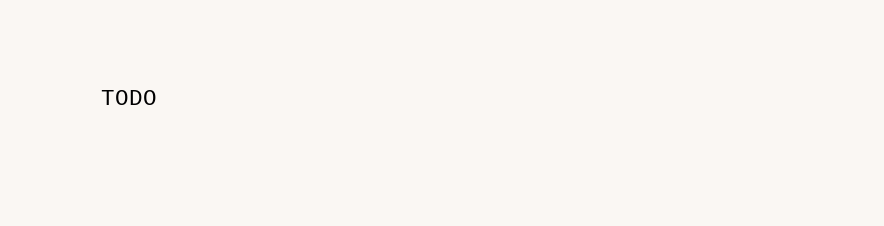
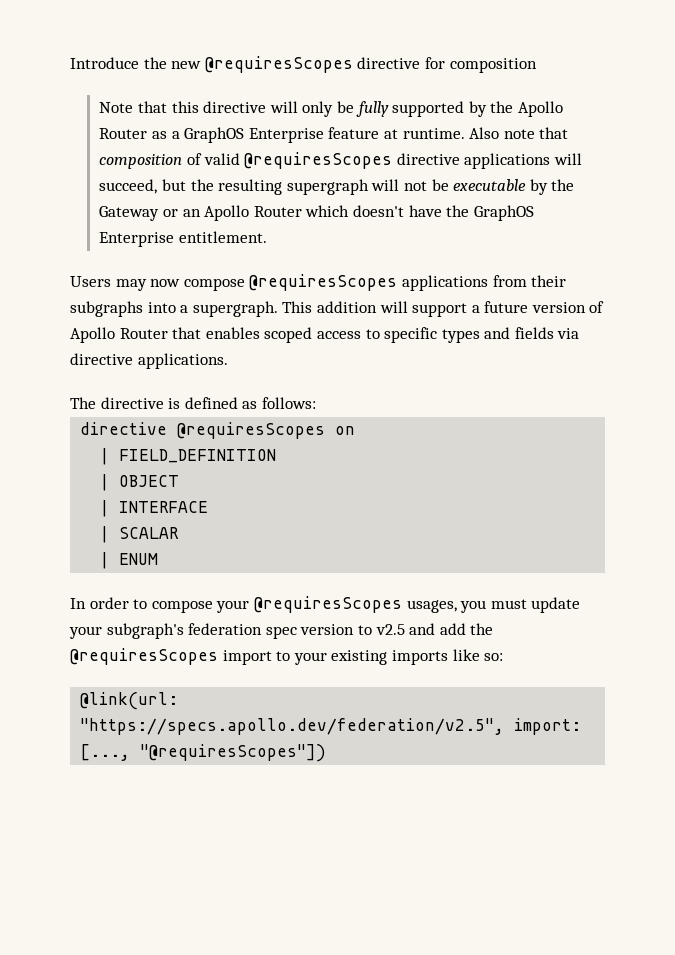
[101,90,157,105] TODO -> [70,56,537,73] [99,101,563,117] [99,127,569,143] [99,152,582,169] [99,179,575,195] [99,205,534,221] [99,231,267,247] [70,274,567,291] [70,301,605,317] [70,327,580,343] [70,353,228,369] [70,397,316,409] [80,422,356,439] [100,448,277,465] [100,474,180,491] [100,500,209,517] [100,526,180,543] [100,552,159,569] [70,596,581,613] [69,623,494,639] [70,648,504,665] [80,692,179,710] [80,718,582,735] [80,744,327,762] Introduce the new @requiresScopes directive for composition // Note that this directive will only be fully supported by the Apollo Router as a GraphOS Enterprise feature at runtime. Also note that composition of valid @requiresScopes directive applications will succeed, but the resulting supergraph will not be executable by the Gateway or an Apollo Router which doesn't have the GraphOS Enterprise entitlement. // Users may now compose @requiresScopes applications from their subgraphs into a supergraph. This addition will support a future version of Apollo Router that enables scoped access to specific types and fields via directive applications. // The directive is defined as follows: // directive @requiresScopes on // | FIELD_DEFINITION // | OBJECT // | INTERFACE // | SCALAR // | ENUM // In order to compose your @requiresScopes usages, you must update your subgraph's federation spec version to v2.5 and add the @requiresScopes import to your existing imports like so: // @link(url: "https://specs.apollo.dev/federation/v2.5", import: [..., "@requiresScopes"])

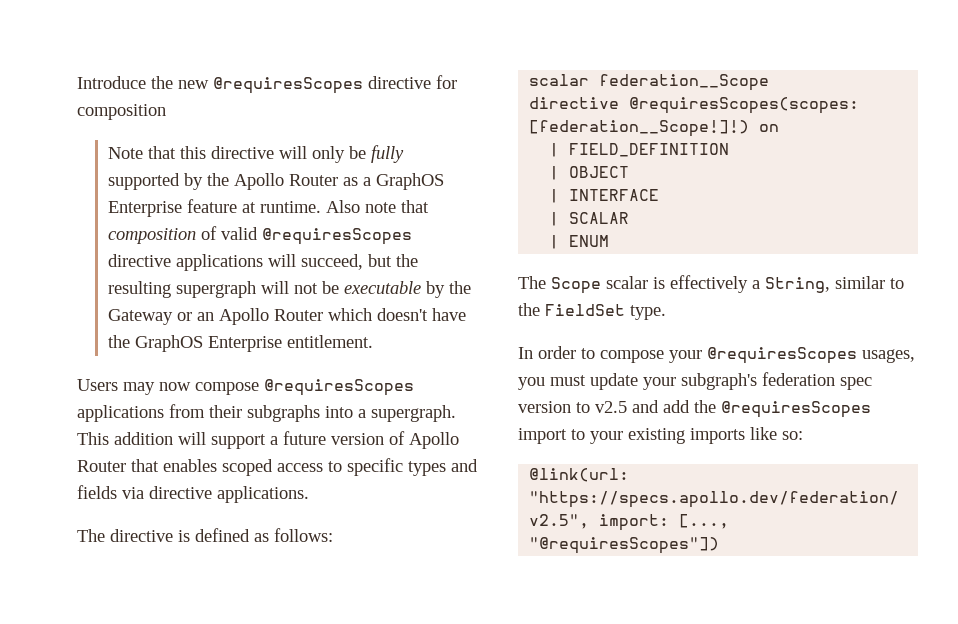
[80,422,326,439] // directive @requiresScopes -> [529,74,770,91] [529,97,860,114] [529,120,750,137] // scalar federation__Scope // directive @requiresScopes(scopes: [federation__Scope!]!)
(159, 559) none -> [518,275,904,294] [518,303,666,320] // The Scope scalar is effectively a String, similar to the FieldSet type.

